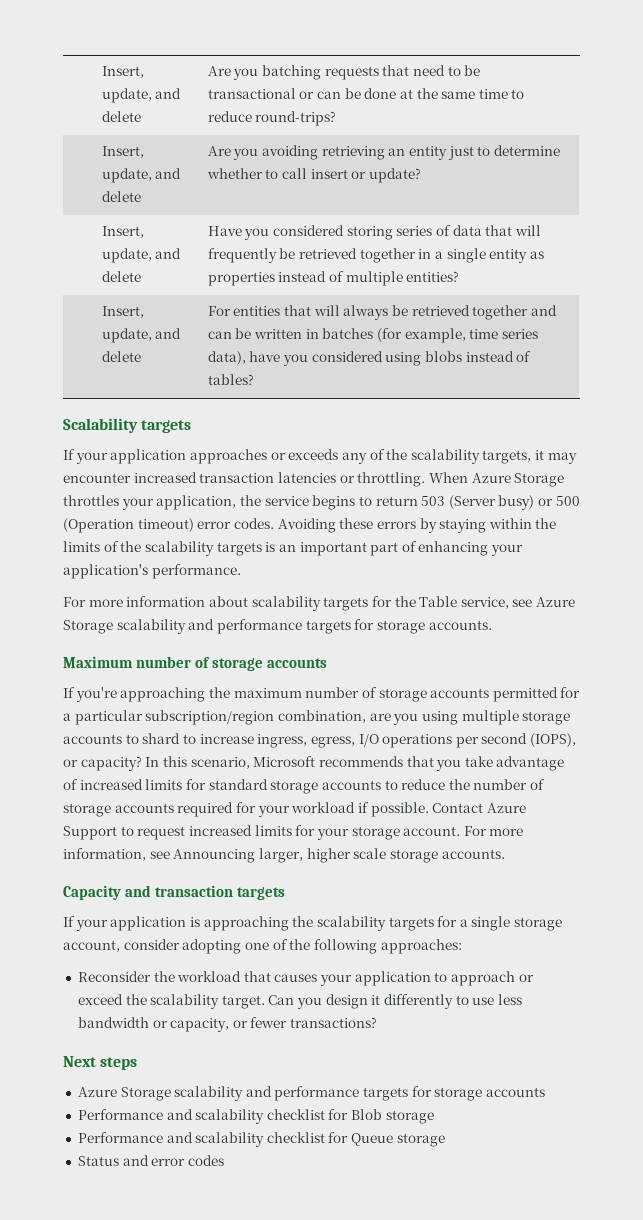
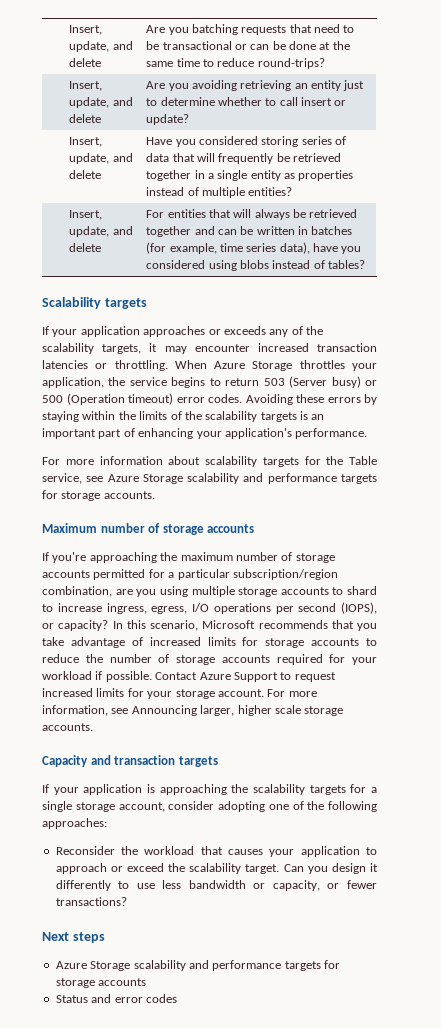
[208,779,268,790] standard -> (259, 641) none
[77,1109,434,1124] [77,1132,445,1147] // Performance and scalability checklist for Blob storage // Performance and scalability checklist for Queue storage -> (147, 982) none

